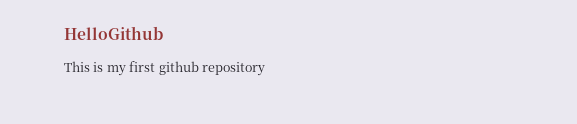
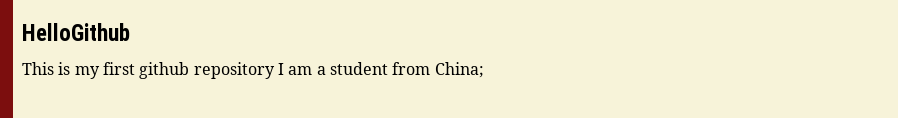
(265, 69) none -> [277,62,484,78] I am a student from China;

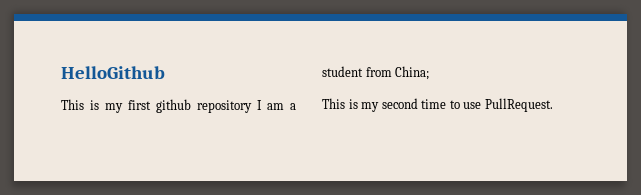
(484, 70) none -> [322,98,553,112] // This is my second time to use PullRequest.

